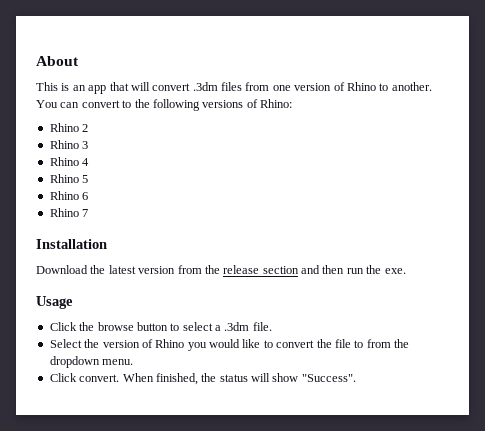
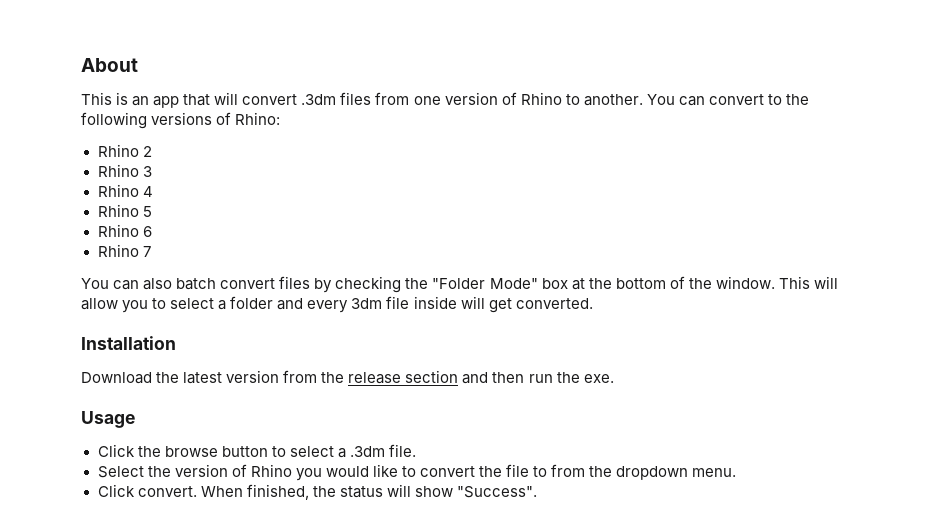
(89, 213) none -> [81,276,838,293] [81,296,593,313] // You can also batch convert files by checking the "Folder Mode" box at the bottom of the window. This will allow you to select a folder and every 3dm file inside will get converted.

